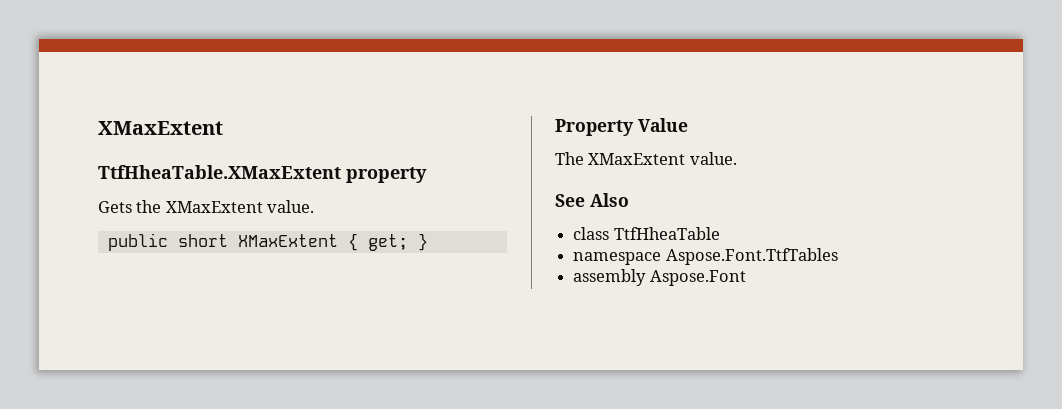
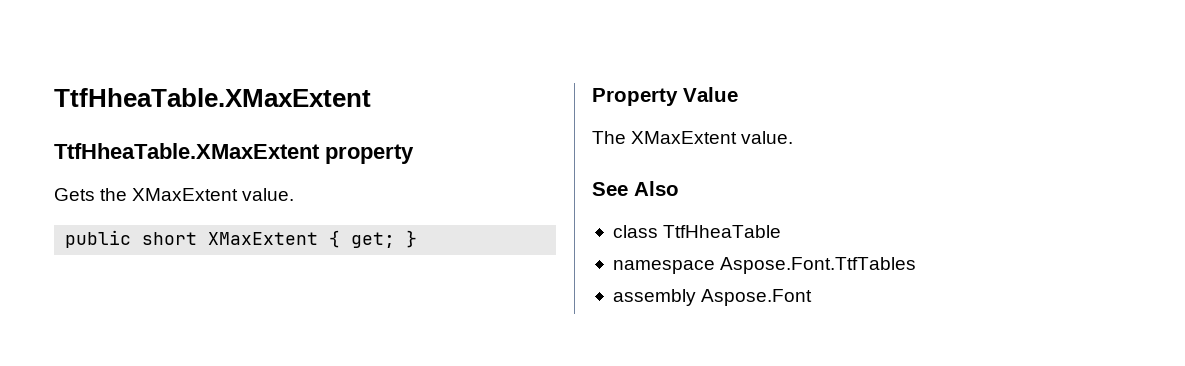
[98,121,223,135] XMaxExtent -> [54,88,371,107] TtfHheaTable.XMaxExtent

